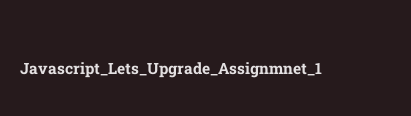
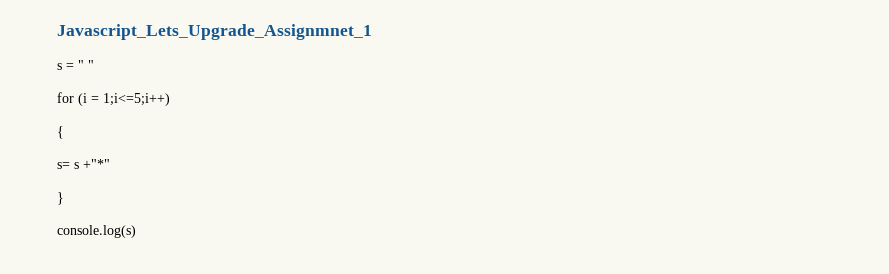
(322, 70) none -> [57,60,94,70] [57,92,170,106] [57,126,64,139] [57,159,110,169] [57,192,64,205] [57,225,136,238] // s = " " // for (i = 1;i<=5;i++) // { // s= s +"*" // } // console.log(s)

